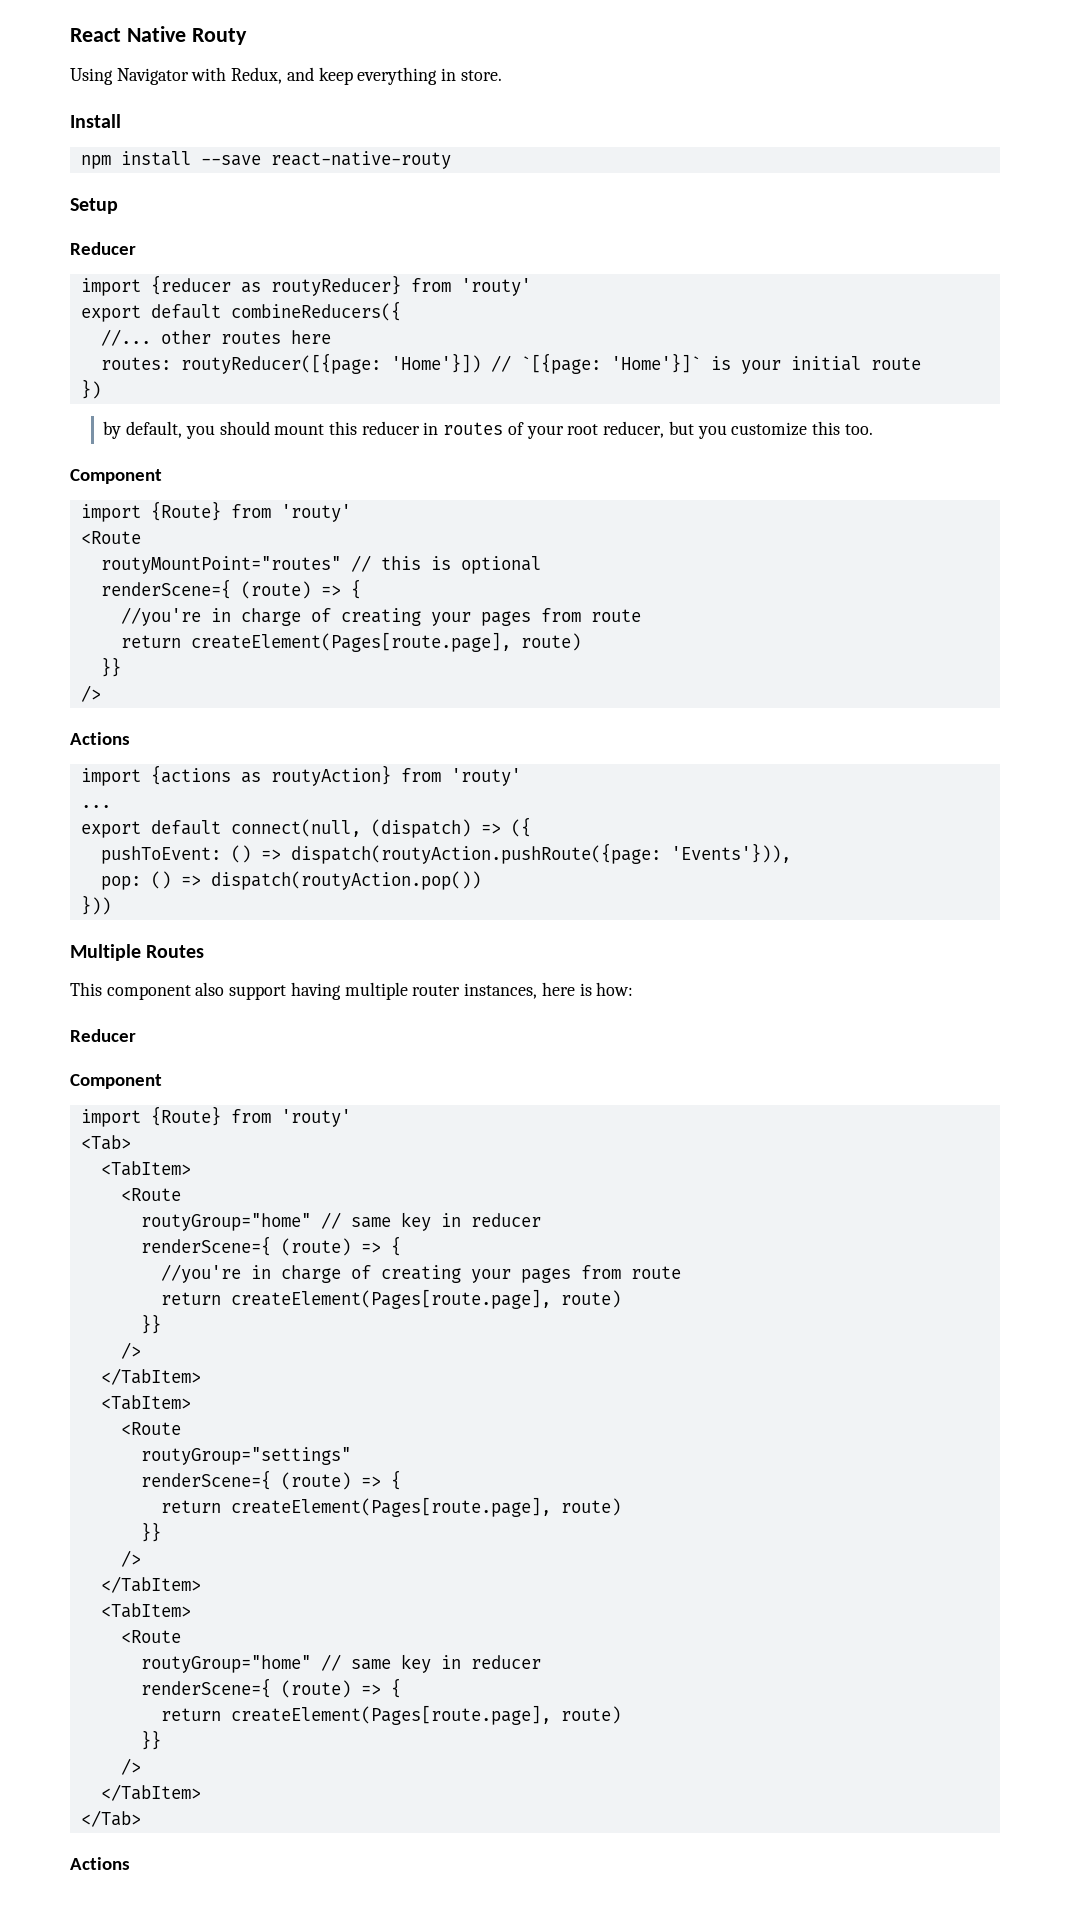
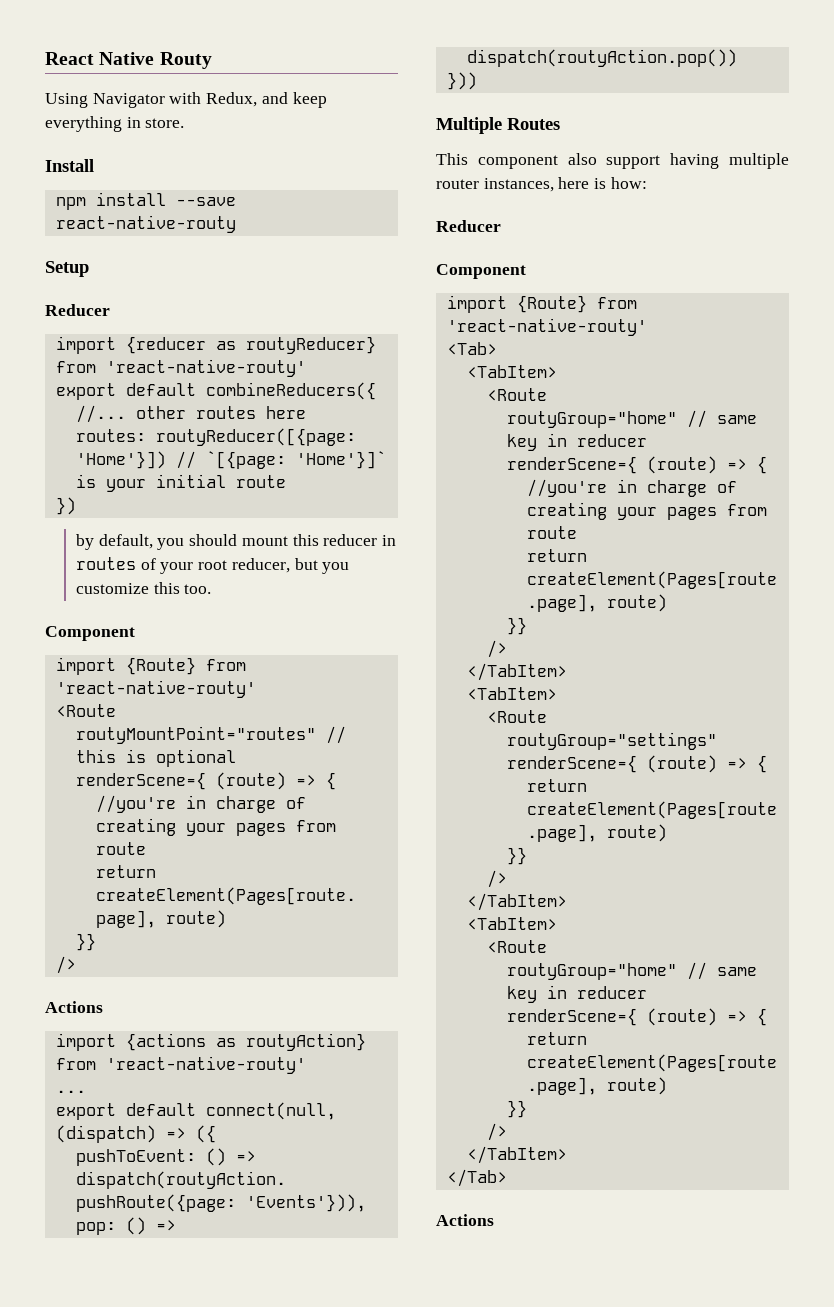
[460,278,531,296] 'routy' -> [105,359,306,377] 'react-native-routy'
[280,504,351,522] 'routy' -> [55,680,256,698] 'react-native-routy'
[450,768,521,786] 'routy' -> [105,1056,306,1074] 'react-native-routy'
[280,1109,351,1127] 'routy' -> [446,318,647,336] 'react-native-routy'

